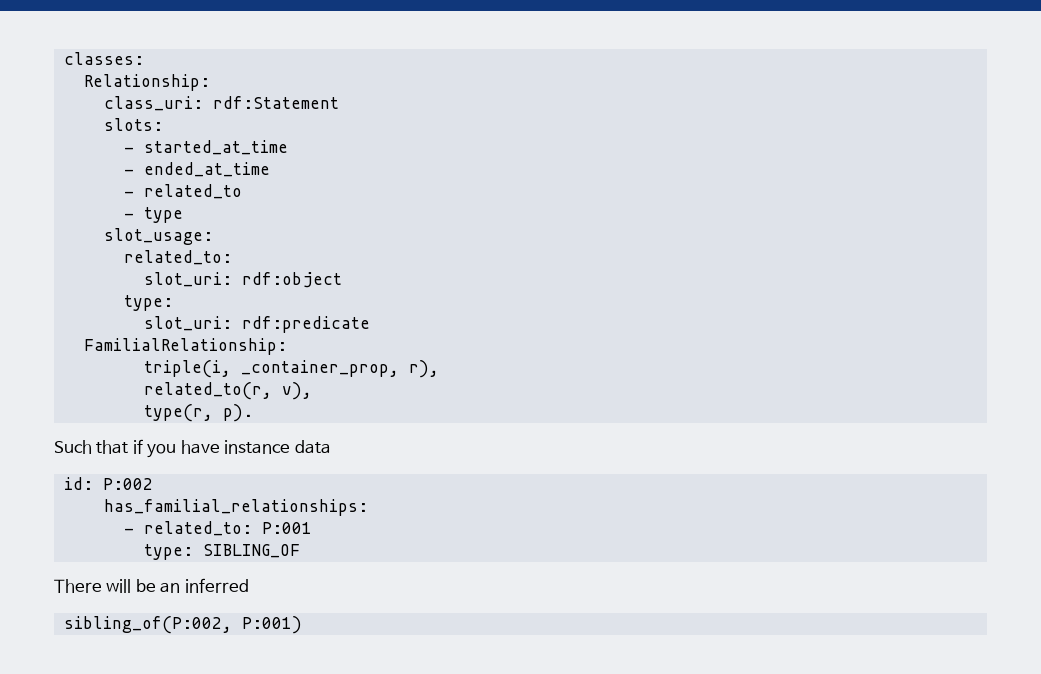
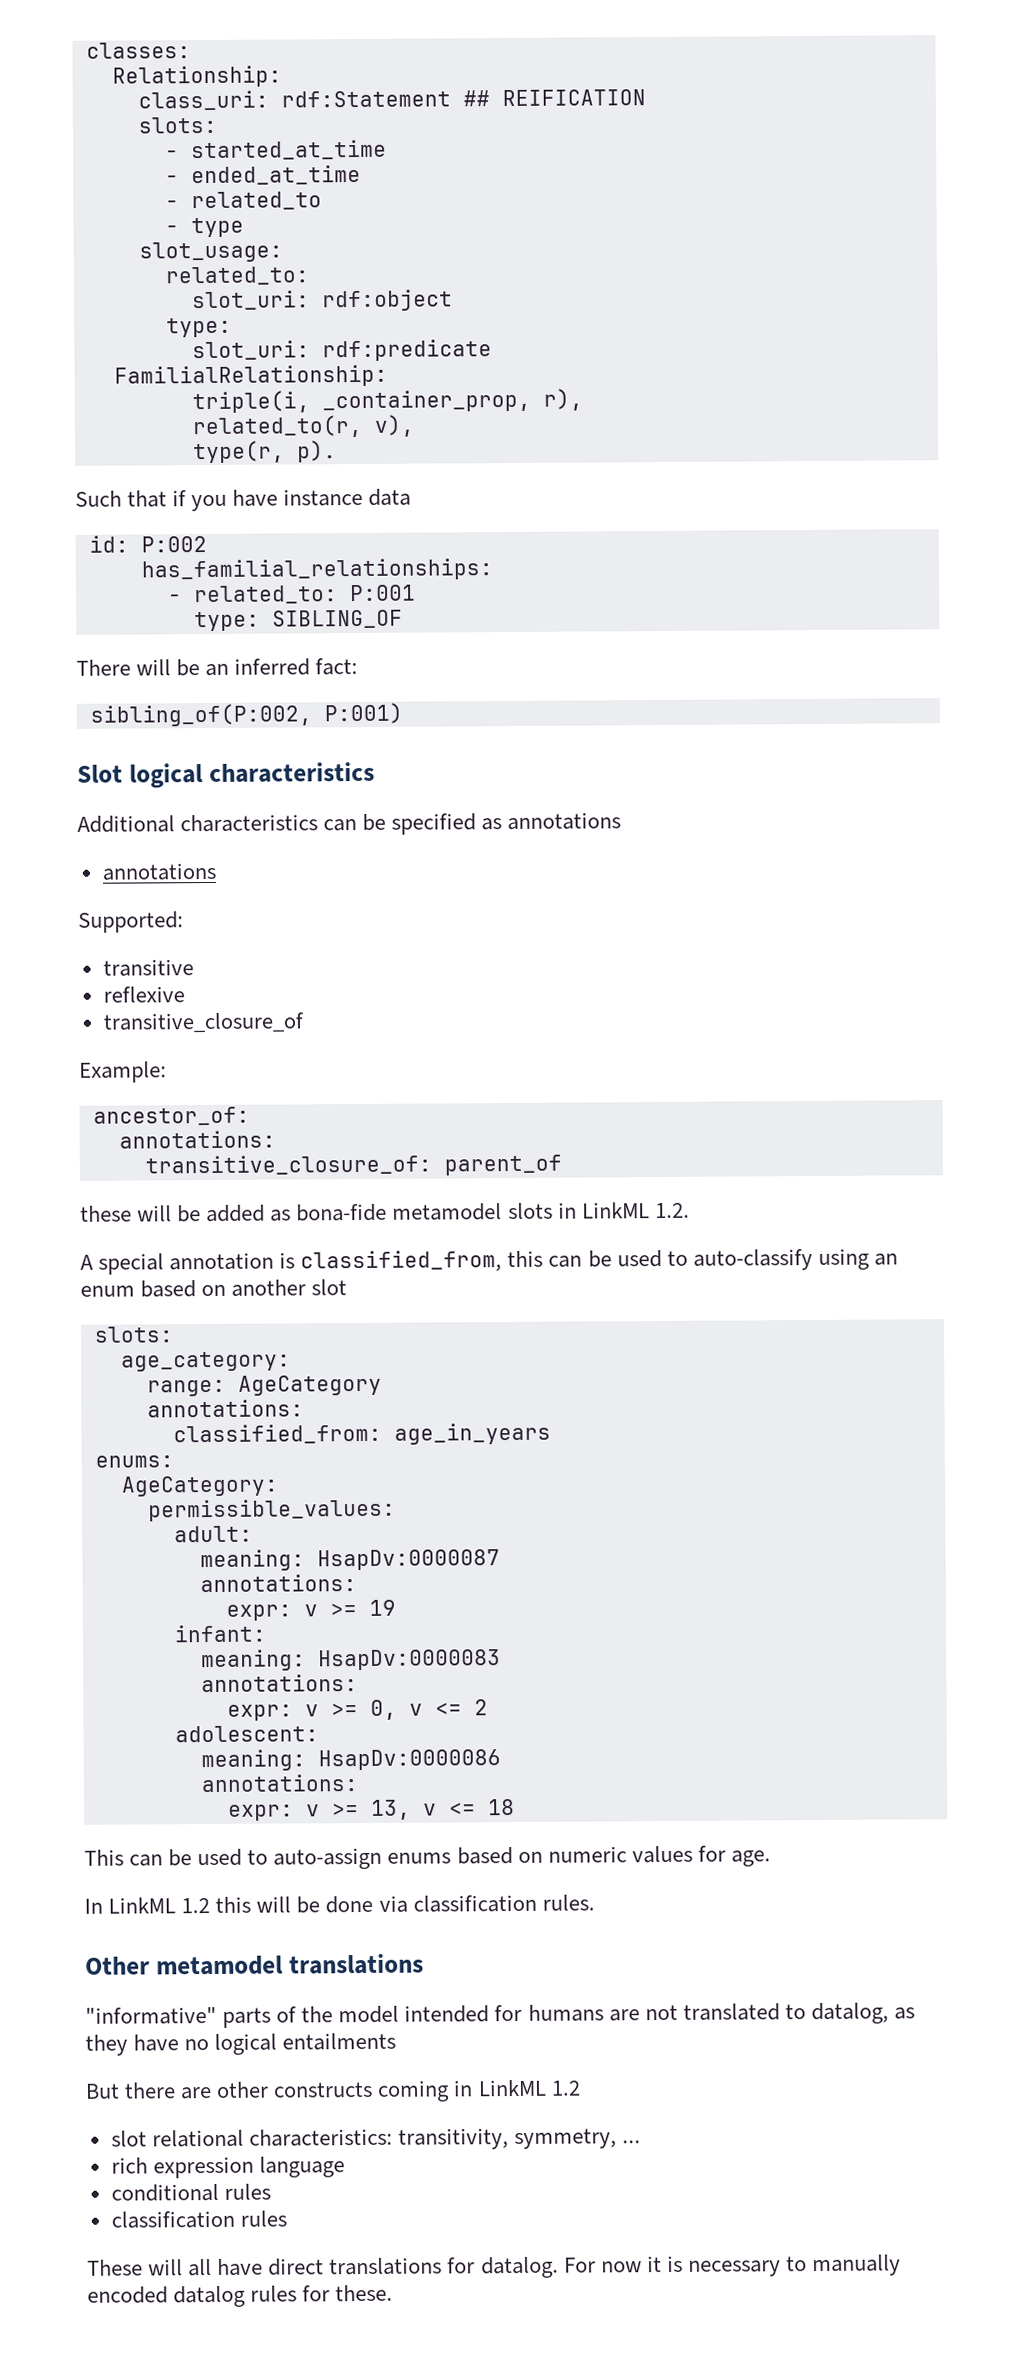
(339, 102) none -> [462,89,646,107] ## REIFICATION
(249, 585) none -> [315,658,359,676] fact:
(302, 625) none -> [77,761,375,789] [77,812,622,835] [101,862,216,881] [78,911,184,933] [102,959,194,977] [102,986,185,1003] [102,1012,304,1033] [79,1061,167,1083] [92,1106,250,1126] [118,1130,276,1149] [144,1154,562,1176] [80,1202,690,1223] [80,1248,898,1275] [80,1279,348,1298] [93,1326,174,1343] [120,1351,291,1372] [146,1374,382,1397] [146,1399,304,1418] [172,1422,551,1445] [94,1455,174,1468] [120,1475,279,1497] [147,1498,396,1522] [173,1525,253,1543] [199,1549,500,1572] [199,1574,357,1593] [225,1599,396,1621] [173,1624,267,1643] [200,1649,501,1672] [200,1674,358,1693] [226,1699,488,1721] [174,1725,319,1743] [200,1749,501,1772] [200,1774,359,1793] [227,1798,515,1821] [84,1845,771,1870] [84,1894,595,1914] [85,1953,424,1976] [85,2002,915,2028] [85,2032,397,2056] [85,2079,581,2102] [110,2128,642,2150] [110,2156,345,2179] [110,2183,271,2202] [110,2210,287,2229] [87,2254,902,2279] [87,2284,394,2308] // Slot logical characteristics // Additional characteristics can be specified as annotations // annotations // Supported: // transitive // reflexive // transitive_closure_of // Example: // ancestor_of: // annotations: // transitive_closure_of: parent_of // these will be added as bona-fide metamodel slots in LinkML 1.2. // A special annotation is classified_from, this can be used to auto-classify using an enum based on another slot // slots: // age_category: // range: AgeCategory // annotations: // classified_from: age_in_years // enums: // AgeCategory: // permissible_values: // adult: // meaning: HsapDv:0000087 // annotations: // expr: v >= 19 // infant: // meaning: HsapDv:0000083 // annotations: // expr: v >= 0, v <= 2 // adolescent: // meaning: HsapDv:0000086 // annotations: // expr: v >= 13, v <= 18 // This can be used to auto-assign enums based on numeric values for age. // In LinkML 1.2 this will be done via classification rules. // Other metamodel translations // "informative" parts of the model intended for humans are not translated to datalog, as they have no logical entailments // But there are other constructs coming in LinkML 1.2 // slot relational characteristics: transitivity, symmetry, ... // rich expression language // conditional rules // classification rules // These will all have direct translations for datalog. For now it is necessary to manually encoded datalog rules for these.

